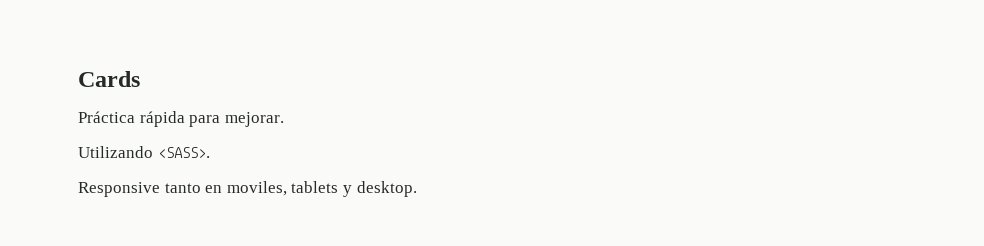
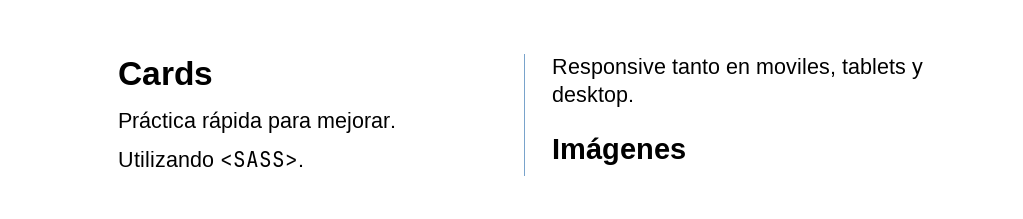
(417, 189) none -> [552,137,686,165] // Imágenes

